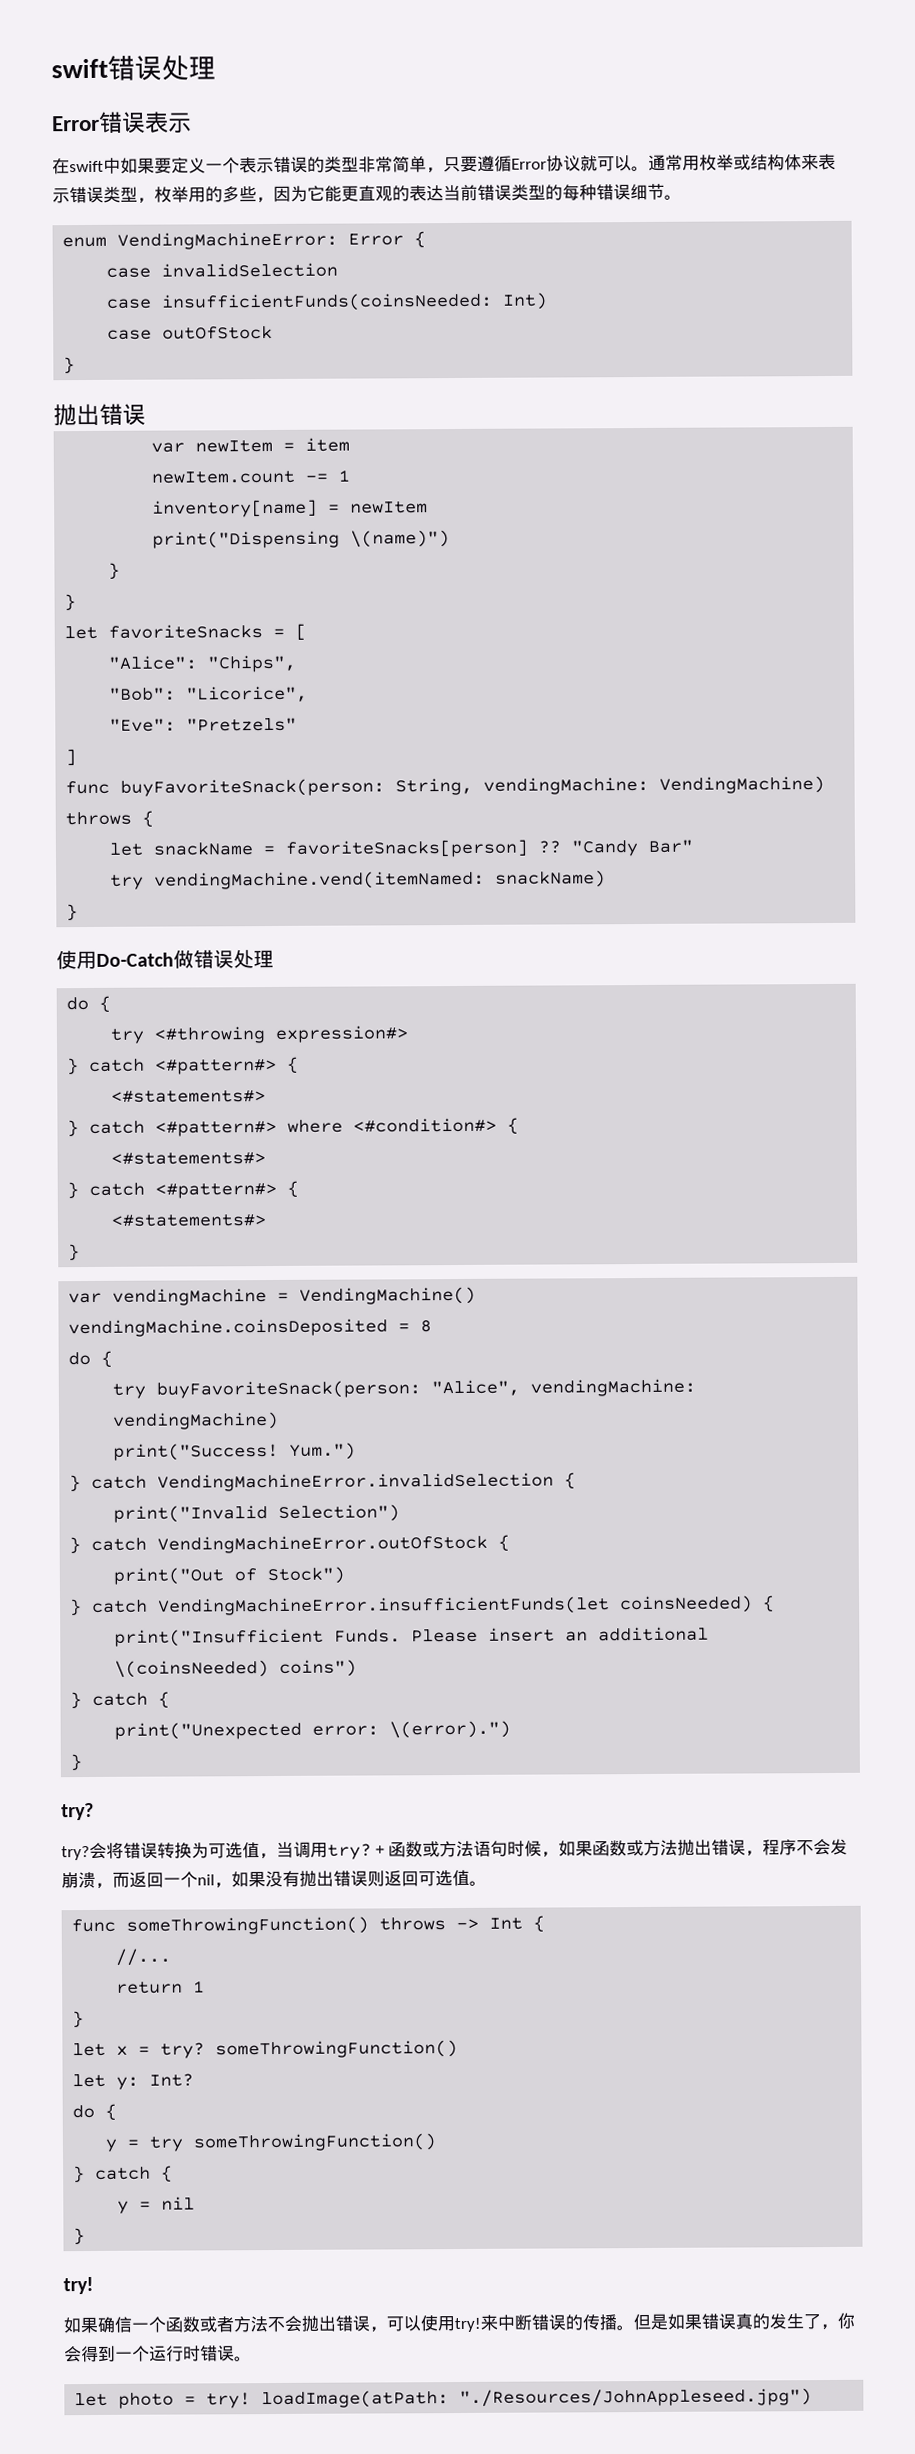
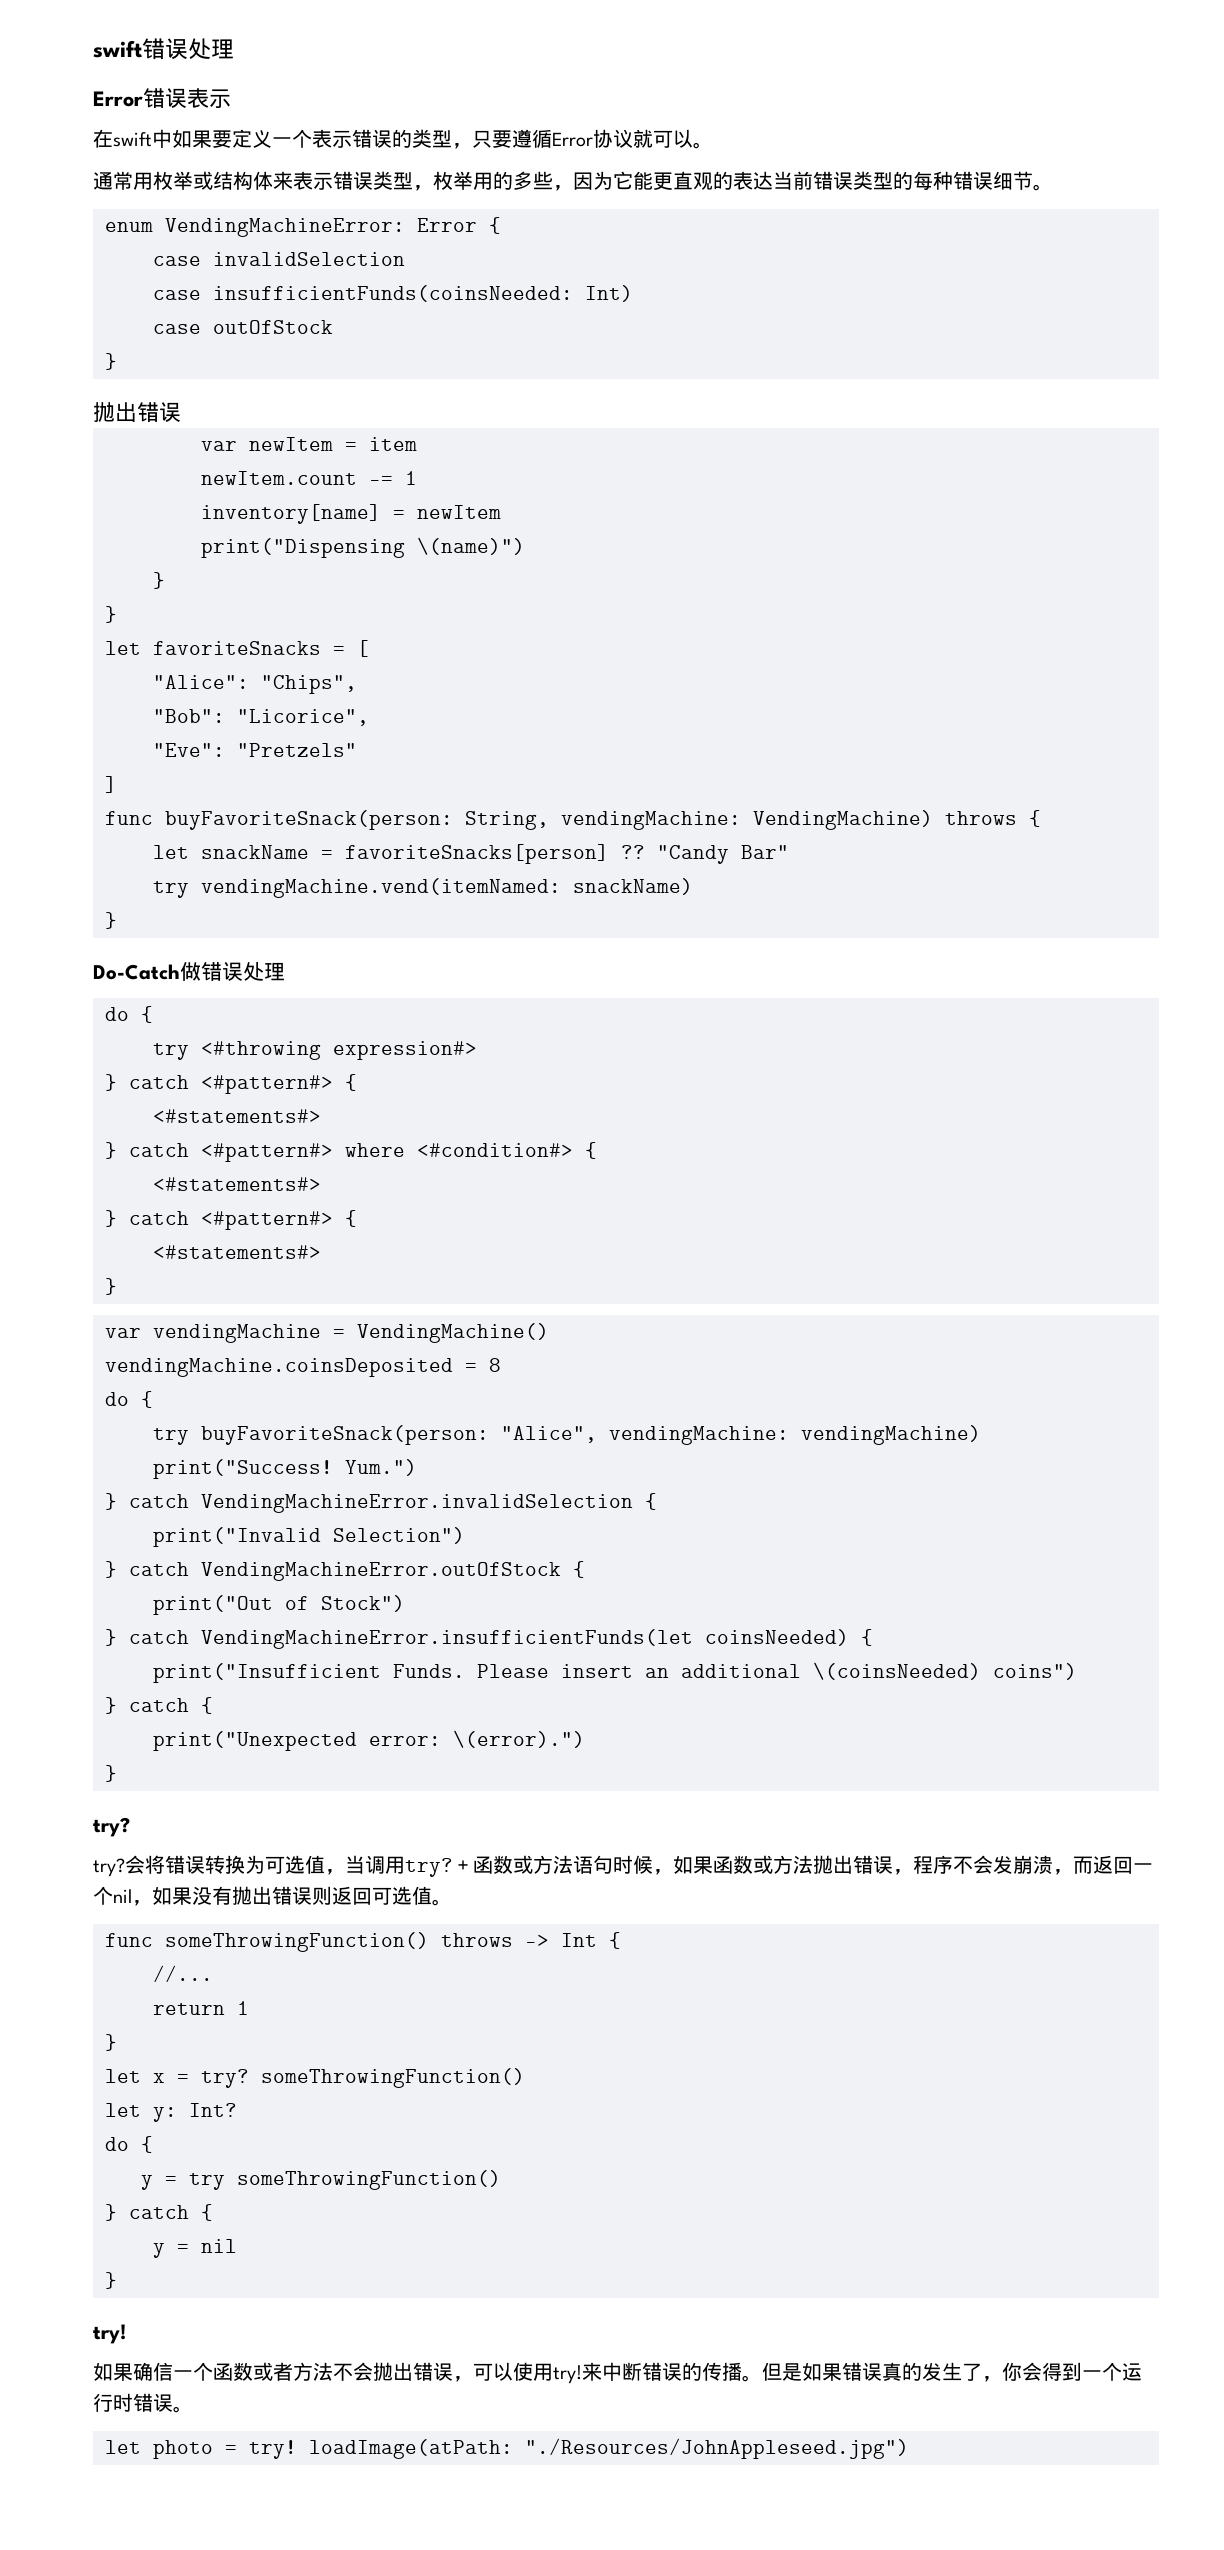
[358,156,427,173] 非常简单 -> (452, 139) none
(649, 168) none -> (713, 145) //
[56,950,97,970] 使用 -> (117, 920) none

